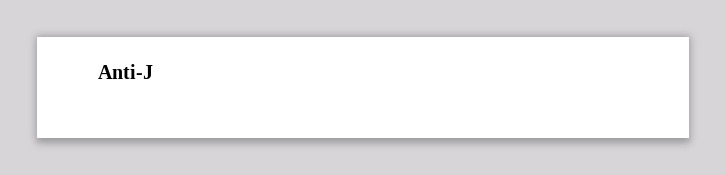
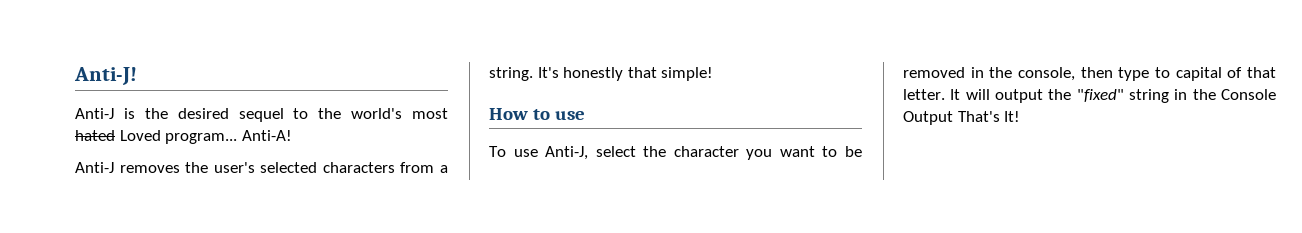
[98,64,153,79] Anti-J -> [74,67,137,85] [75,108,448,122] [75,130,292,144] [75,162,448,173] [489,67,714,81] [489,108,586,120] [489,146,862,160] [903,67,1276,81] [903,89,1276,103] [903,111,1021,125] Anti-J! // Anti-J is the desired sequel to the world's most hated Loved program... Anti-A! // Anti-J removes the user's selected characters from a string. It's honestly that simple! // How to use // To use Anti-J, select the character you want to be removed in the console, then type to capital of that letter. It will output the "fixed" string in the Console Output That's It!

